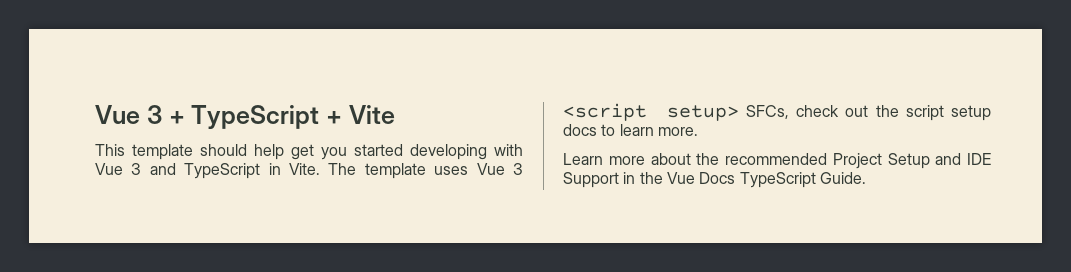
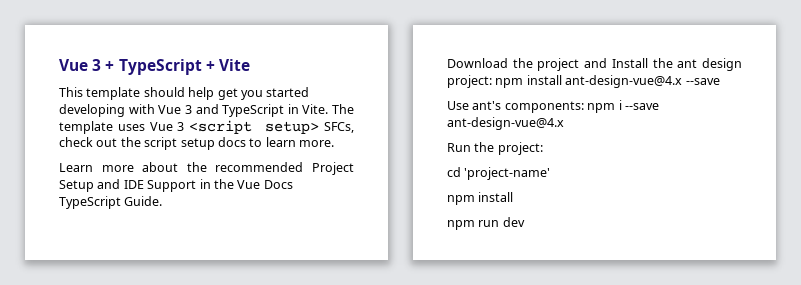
(866, 178) none -> [447,58,742,71] [447,75,720,88] [447,100,659,113] [447,117,564,130] [447,142,543,155] [447,167,551,180] [447,192,514,205] [447,217,525,230] // Download the project and Install the ant design project: npm install ant-design-vue@4.x --save // Use ant's components: npm i --save ant-design-vue@4.x // Run the project: // cd 'project-name' // npm install // npm run dev

